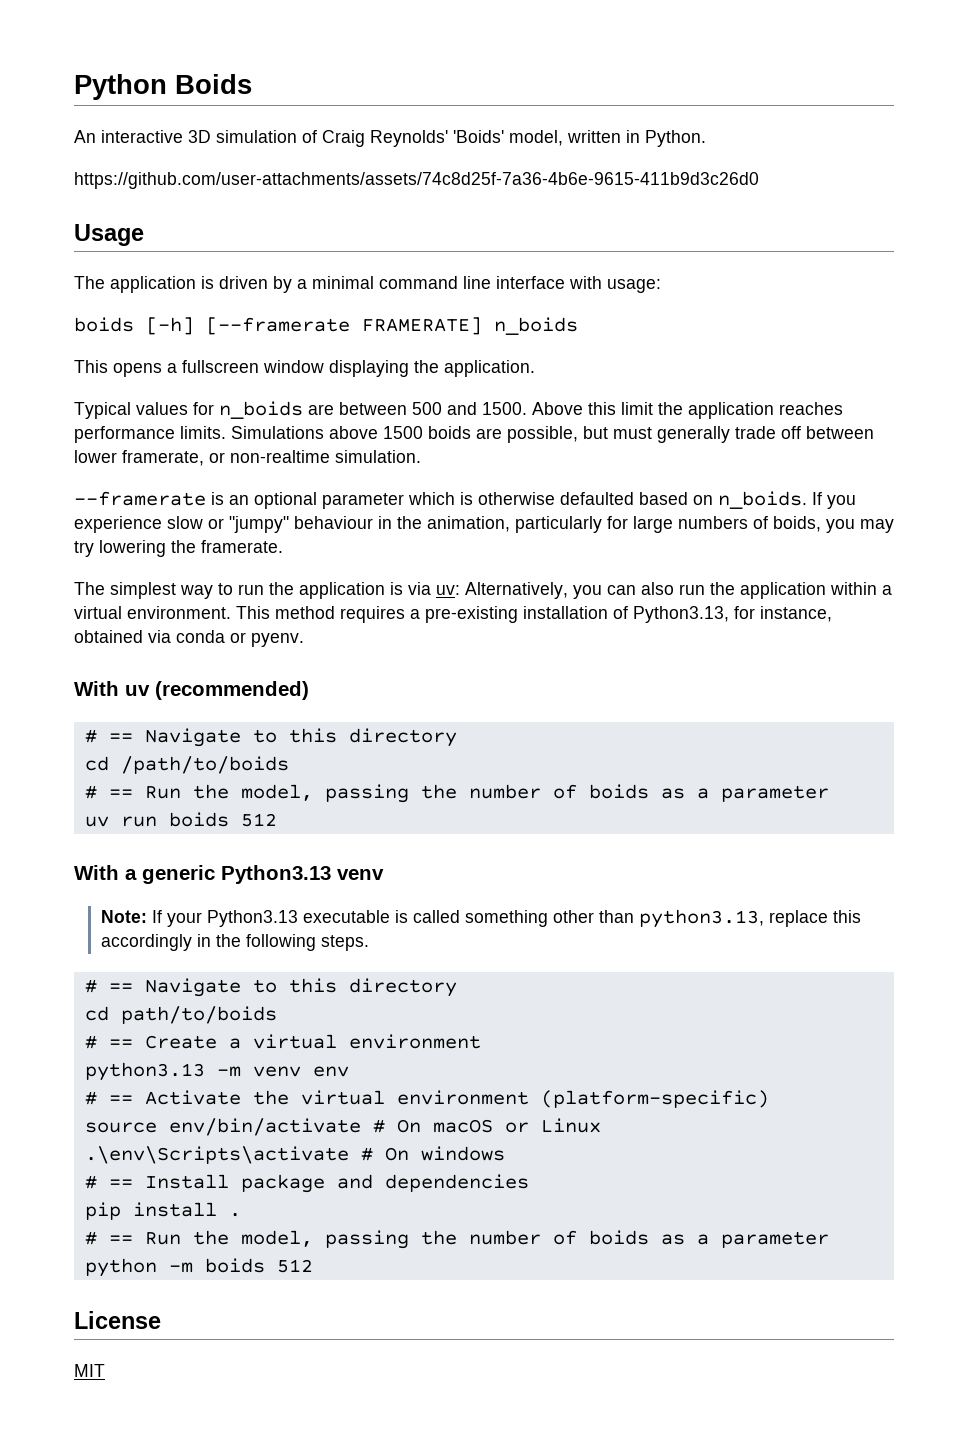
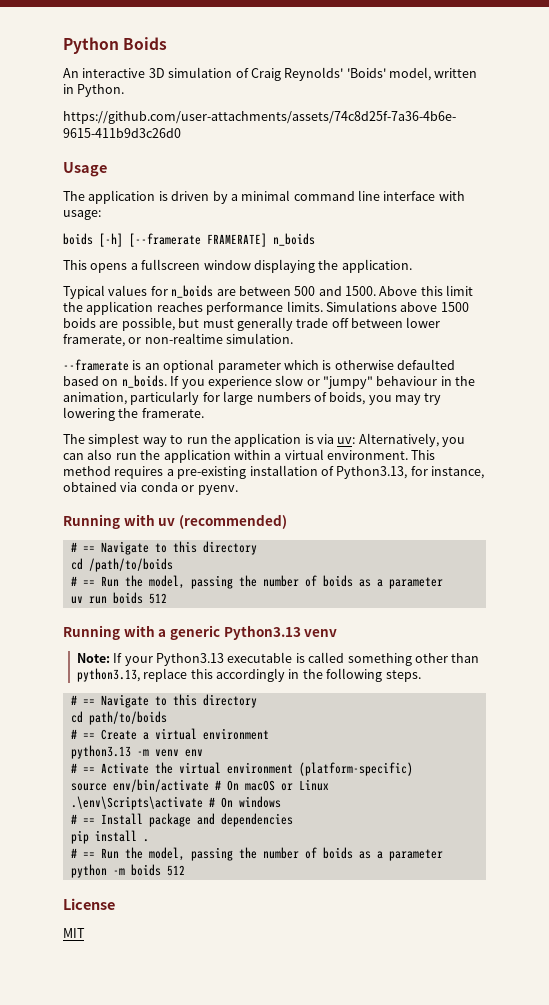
[74,681,119,696] With -> [63,514,155,529] Running with
[74,865,119,880] With -> [63,625,155,640] Running with

